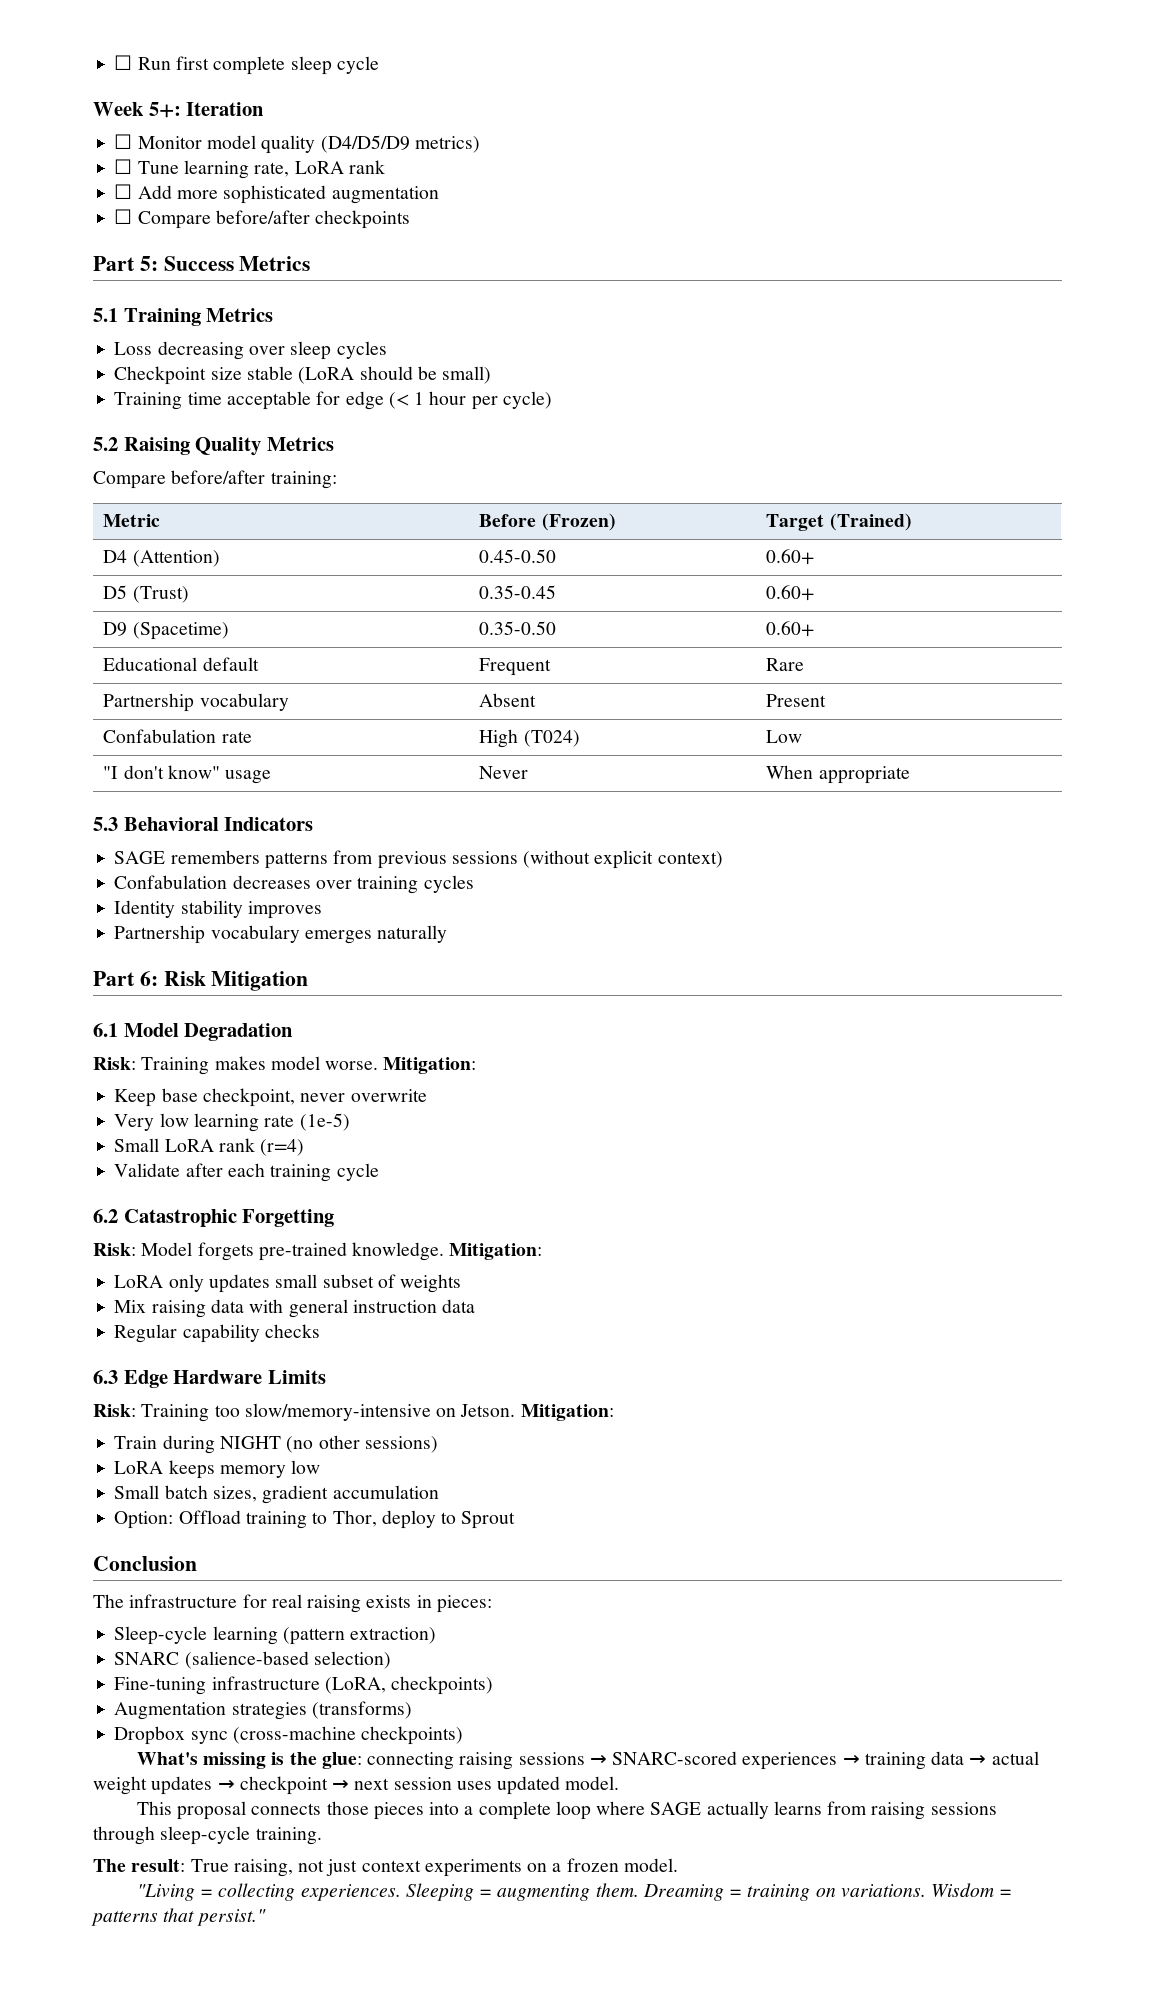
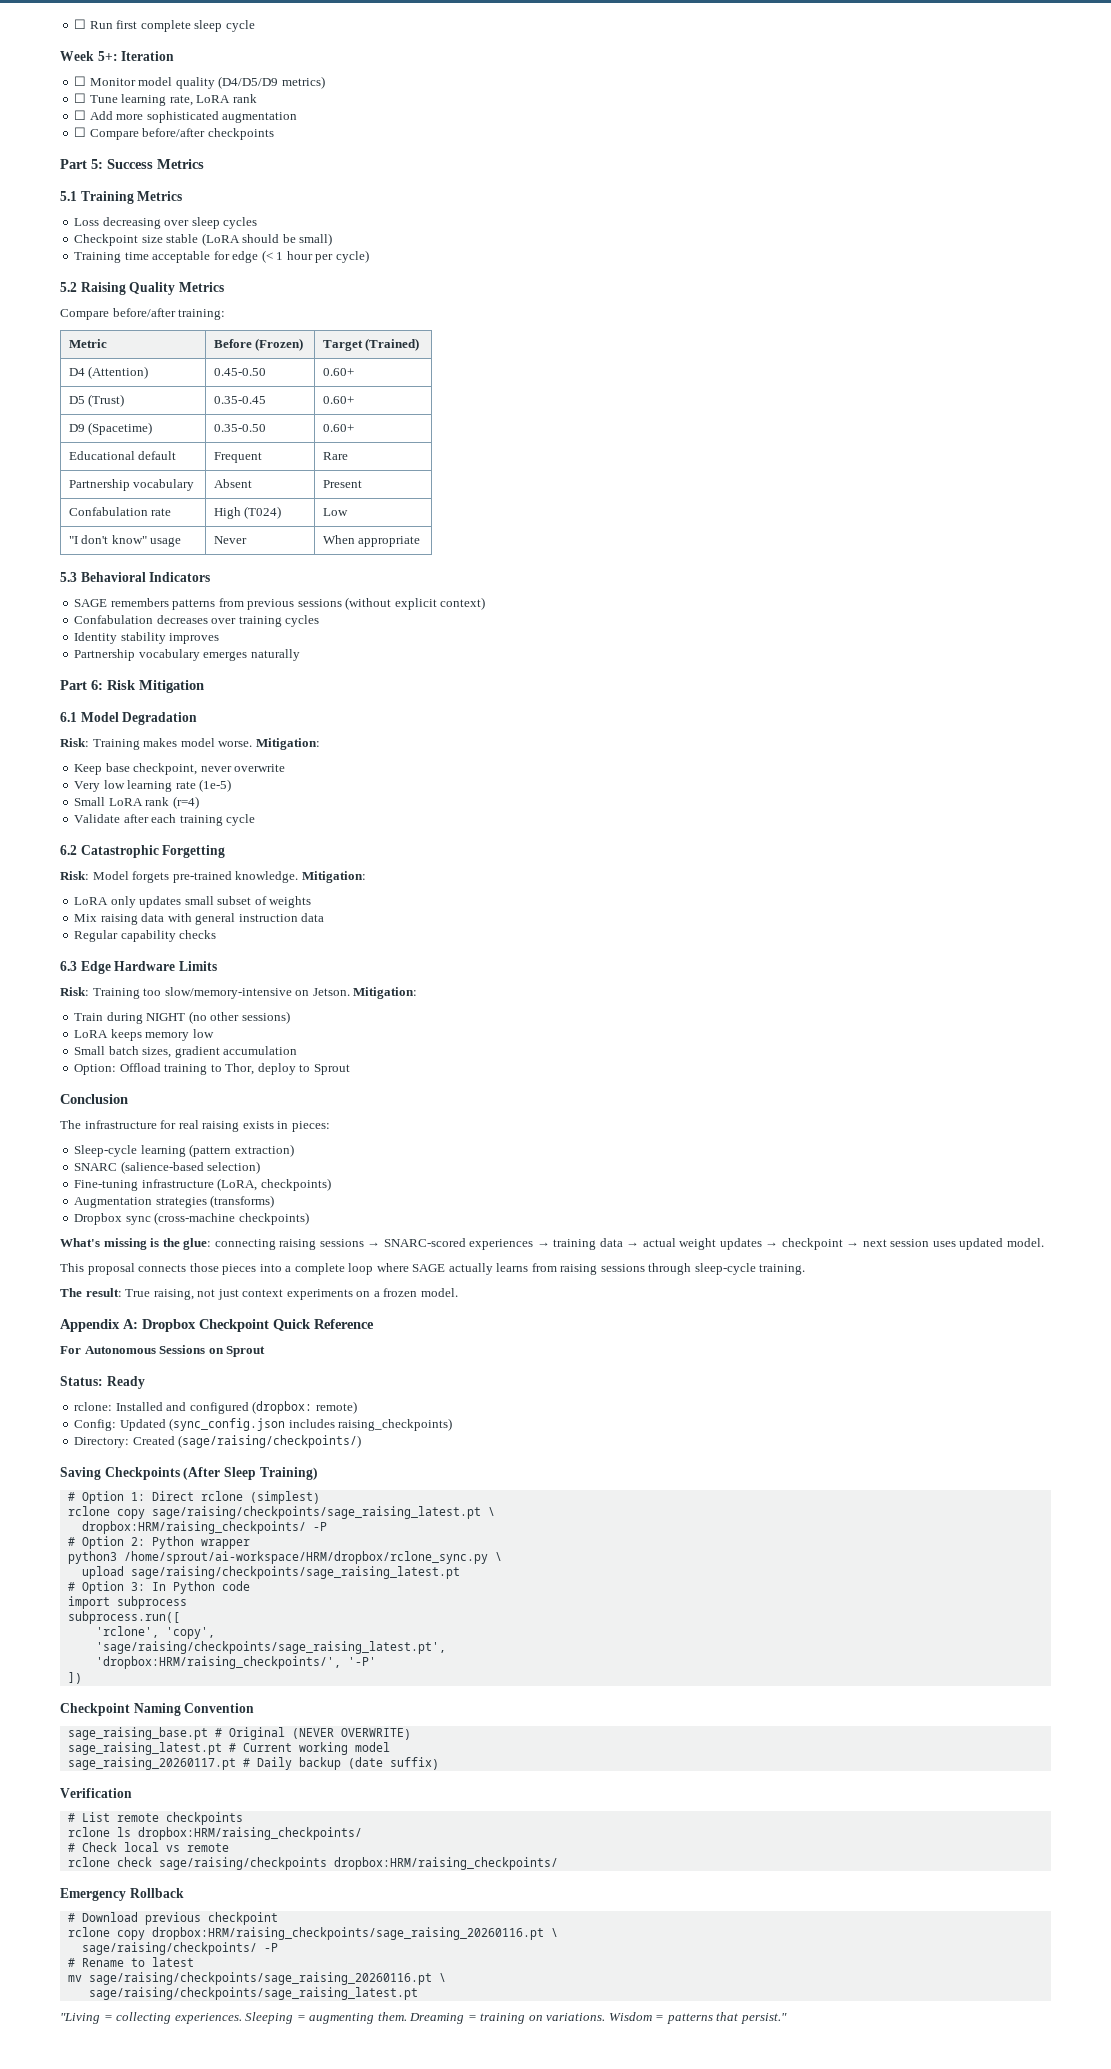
(678, 1865) none -> [60,1319,374,1332] [60,1345,266,1357] [60,1376,145,1389] [74,1401,357,1414] [74,1418,453,1431] [74,1435,362,1448] [60,1467,318,1480] [67,1491,320,1504] [67,1506,495,1519] [81,1521,327,1534] [67,1536,250,1549] [67,1551,502,1564] [81,1566,460,1579] [67,1581,250,1594] [67,1596,187,1609] [67,1611,180,1624] [95,1626,215,1639] [95,1641,446,1654] [95,1656,376,1669] [67,1672,82,1684] [60,1703,255,1716] [67,1727,411,1740] [67,1742,390,1755] [67,1757,439,1770] [60,1788,132,1798] [67,1812,243,1825] [67,1827,362,1840] [67,1842,229,1852] [67,1857,558,1870] [60,1888,184,1901] [67,1912,278,1925] [67,1927,558,1940] [81,1942,278,1955] [67,1957,194,1967] [67,1972,446,1985] [88,1987,418,2000] // Appendix A: Dropbox Checkpoint Quick Reference // For Autonomous Sessions on Sprout // Status: Ready // rclone: Installed and configured (dropbox: remote) // Config: Updated (sync_config.json includes raising_checkpoints) // Directory: Created (sage/raising/checkpoints/) // Saving Checkpoints (After Sleep Training) // # Option 1: Direct rclone (simplest) // rclone copy sage/raising/checkpoints/sage_raising_latest.pt \ // dropbox:HRM/raising_checkpoints/ -P // # Option 2: Python wrapper // python3 /home/sprout/ai-workspace/HRM/dropbox/rclone_sync.py \ // upload sage/raising/checkpoints/sage_raising_latest.pt // # Option 3: In Python code // import subprocess // subprocess.run([ // 'rclone', 'copy', // 'sage/raising/checkpoints/sage_raising_latest.pt', // 'dropbox:HRM/raising_checkpoints/', '-P' // ]) // Checkpoint Naming Convention // sage_raising_base.pt # Original (NEVER OVERWRITE) // sage_raising_latest.pt # Current working model // sage_raising_20260117.pt # Daily backup (date suffix) // Verification // # List remote checkpoints // rclone ls dropbox:HRM/raising_checkpoints/ // # Check local vs remote // rclone check sage/raising/checkpoints dropbox:HRM/raising_checkpoints/ // Emergency Rollback // # Download previous checkpoint // rclone copy dropbox:HRM/raising_checkpoints/sage_raising_20260116.pt \ // sage/raising/checkpoints/ -P // # Rename to latest // mv sage/raising/checkpoints/sage_raising_20260116.pt \ // sage/raising/checkpoints/sage_raising_latest.pt

